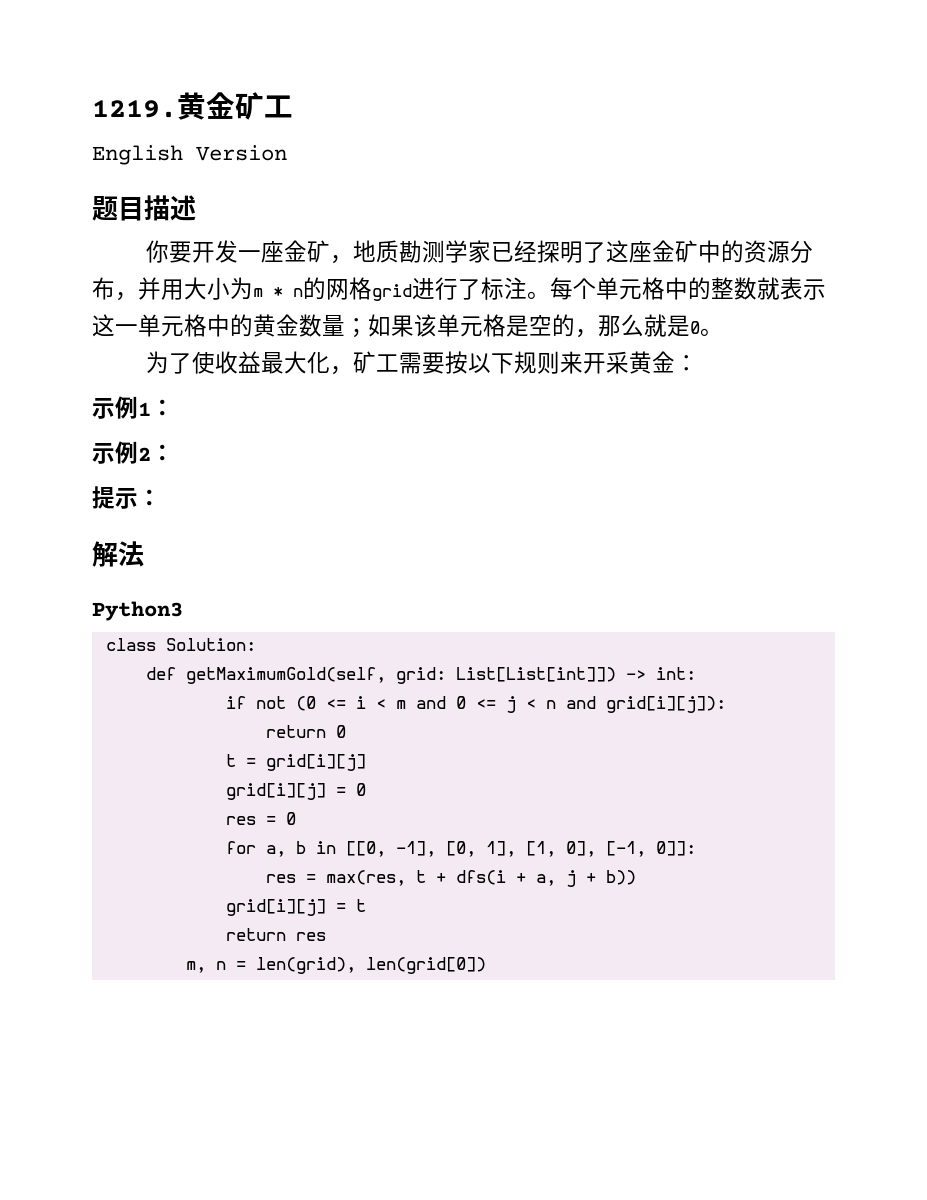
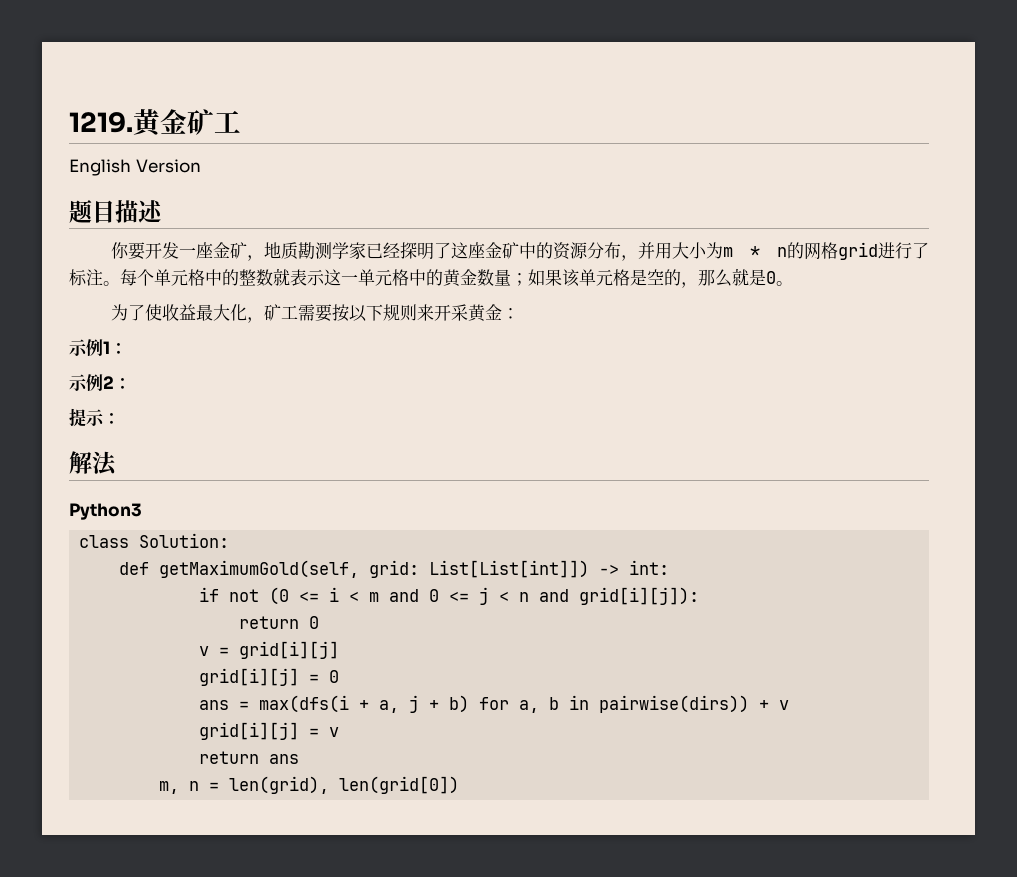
[225,754,236,767] t -> [199,646,210,656] v
[225,812,296,825] [225,841,696,857] [265,870,636,887] [225,899,366,916] [225,928,326,941] res = 0 // for a, b in [[0, -1], [0, 1], [1, 0], [-1, 0]]: // res = max(res, t + dfs(i + a, j + b)) // grid[i][j] = t // return res -> [199,695,790,713] [199,722,340,740] [199,751,300,764] ans = max(dfs(i + a, j + b) for a, b in pairwise(dirs)) + v // grid[i][j] = v // return ans

